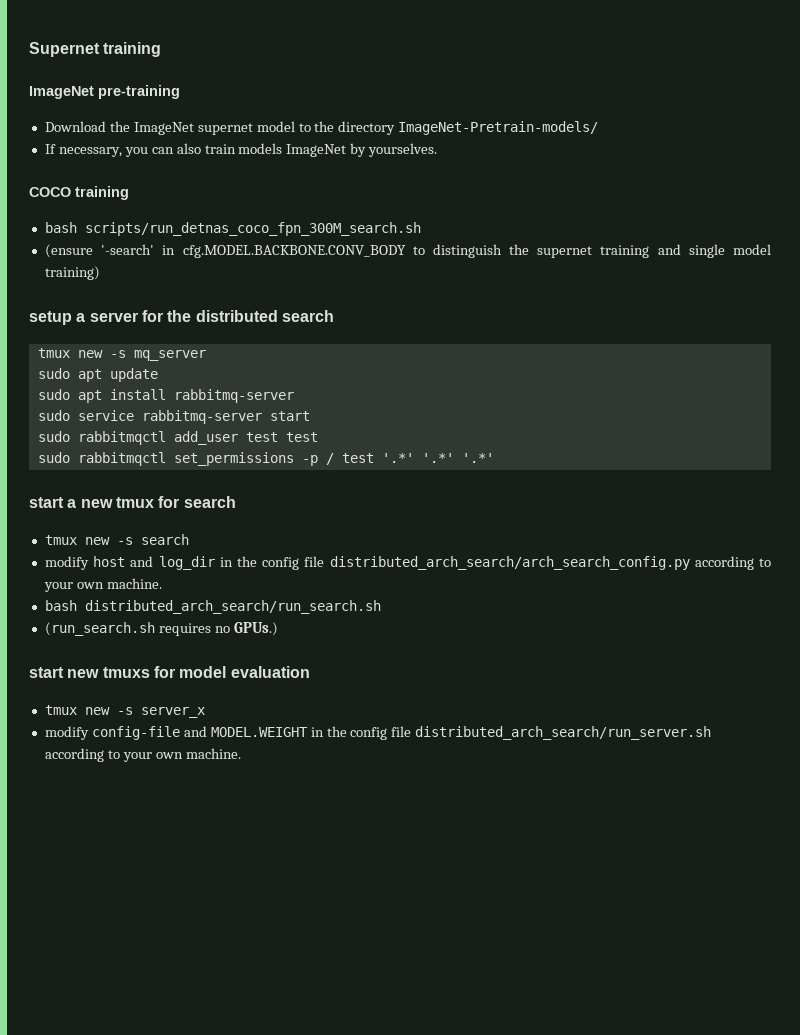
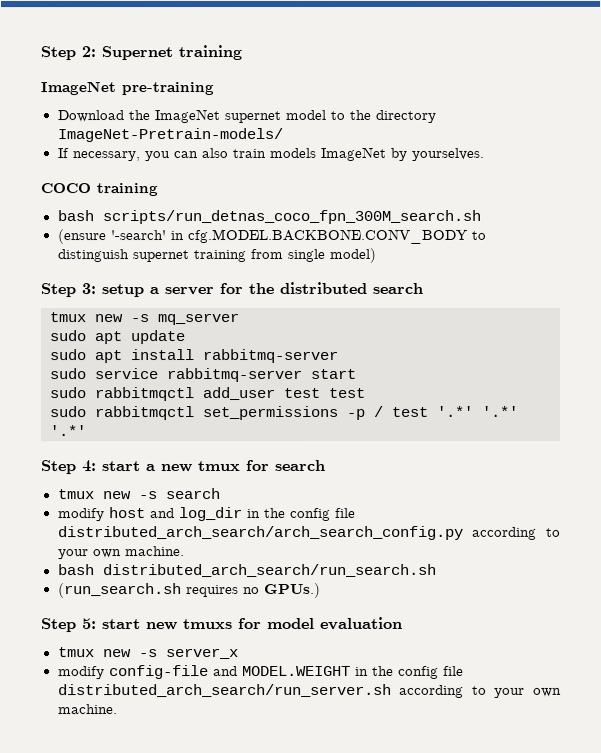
(29, 49) none -> [40,46,96,61] Step 2:
[509,244,530,255] the -> (129, 256) none
[657,244,772,258] [44,266,100,280] and single model training) // -> [249,247,376,263] [40,283,96,298] from single model) // Step 3:
(494, 458) none -> [41,460,97,475] Step 4:
(278, 629) none -> [41,618,97,633] Step 5:

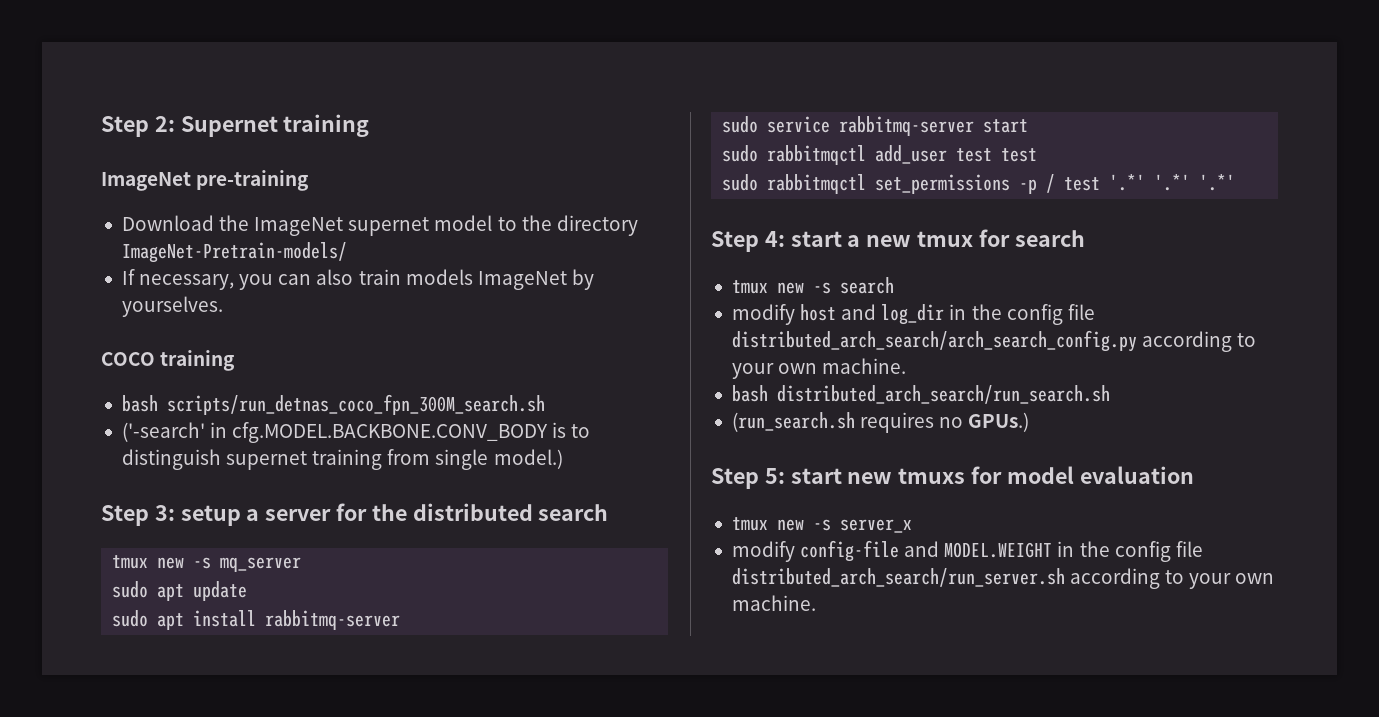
[56,229,166,245] (ensure '-search' -> [121,422,205,442] ('-search'
(468, 236) none -> [552,422,567,438] is
[328,247,376,263] model) -> [493,449,563,469] model.)

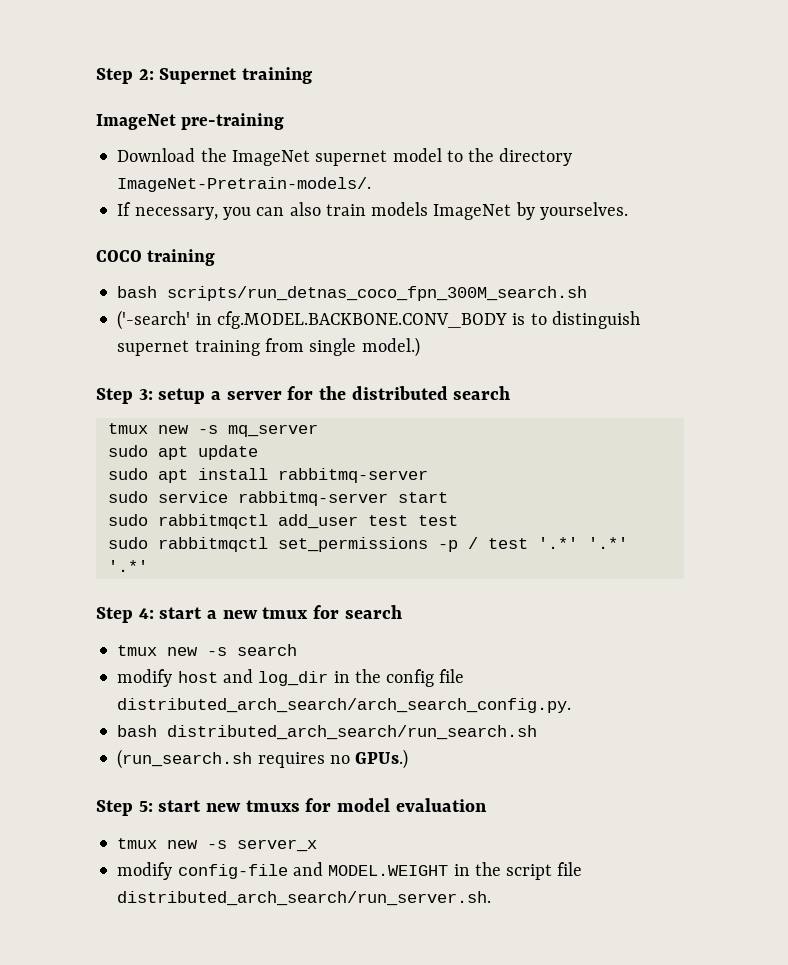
[121,242,347,263] ImageNet-Pretrain-models/ -> [117,177,372,192] ImageNet-Pretrain-models/.
[731,330,1257,352] [731,358,907,379] distributed_arch_search/arch_search_config.py according to your own machine. -> [117,698,572,713] distributed_arch_search/arch_search_config.py.
[1114,541,1203,562] [731,568,1275,589] [731,595,816,611] config file distributed_arch_search/run_server.sh according to your own machine. -> [506,862,583,880] [117,891,492,906] script file distributed_arch_search/run_server.sh.

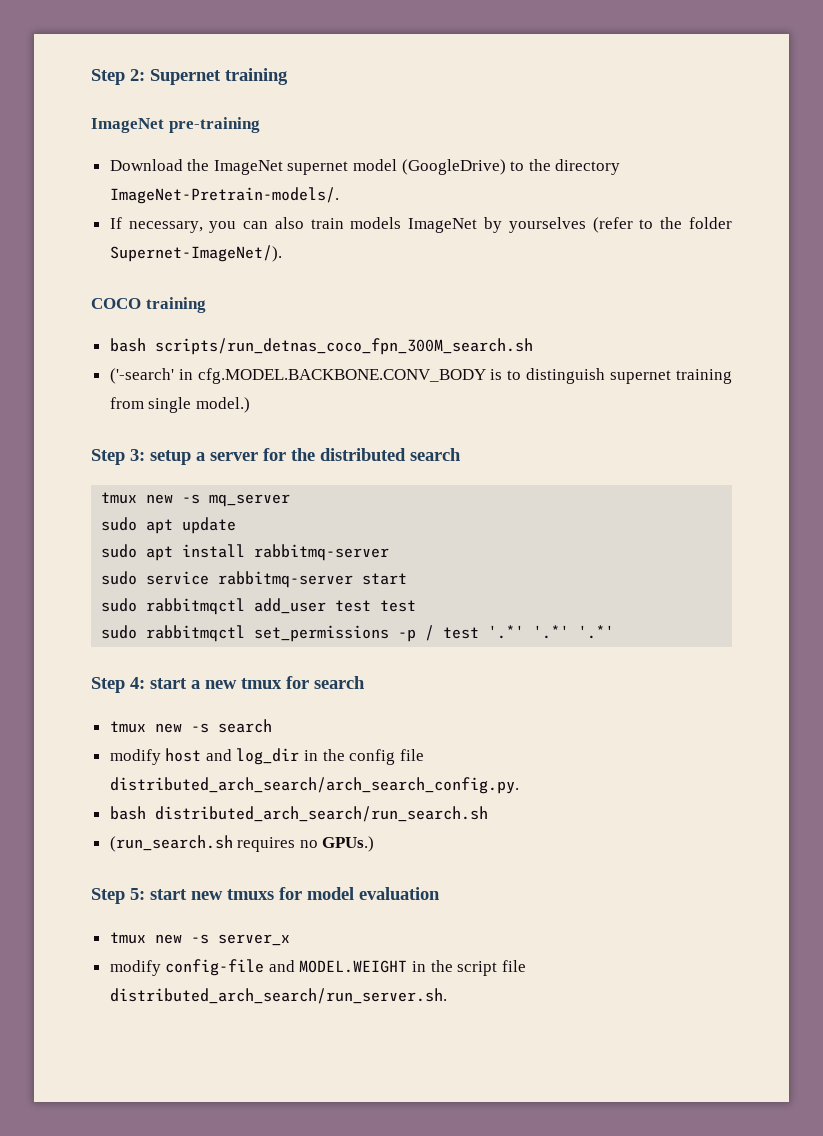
(442, 155) none -> [401,159,506,175] (GoogleDrive)
[539,202,628,220] yourselves. -> [508,217,732,233] [109,245,282,262] yourselves (refer to the folder Supernet-ImageNet/).

